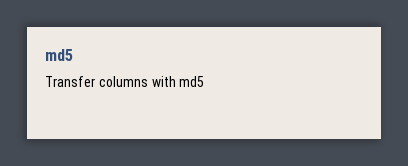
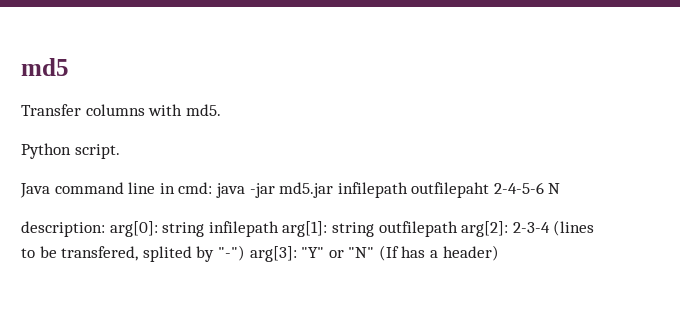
[179,76,205,87] md5 -> [185,104,221,116] [21,143,120,159] [20,182,561,198] [21,220,595,237] [21,245,499,262] md5. // Python script. // Java command line in cmd: java -jar md5.jar infilepath outfilepaht 2-4-5-6 N // description: arg[0]: string infilepath arg[1]: string outfilepath arg[2]: 2-3-4 (lines to be transfered, splited by "-") arg[3]: "Y" or "N" (If has a header)

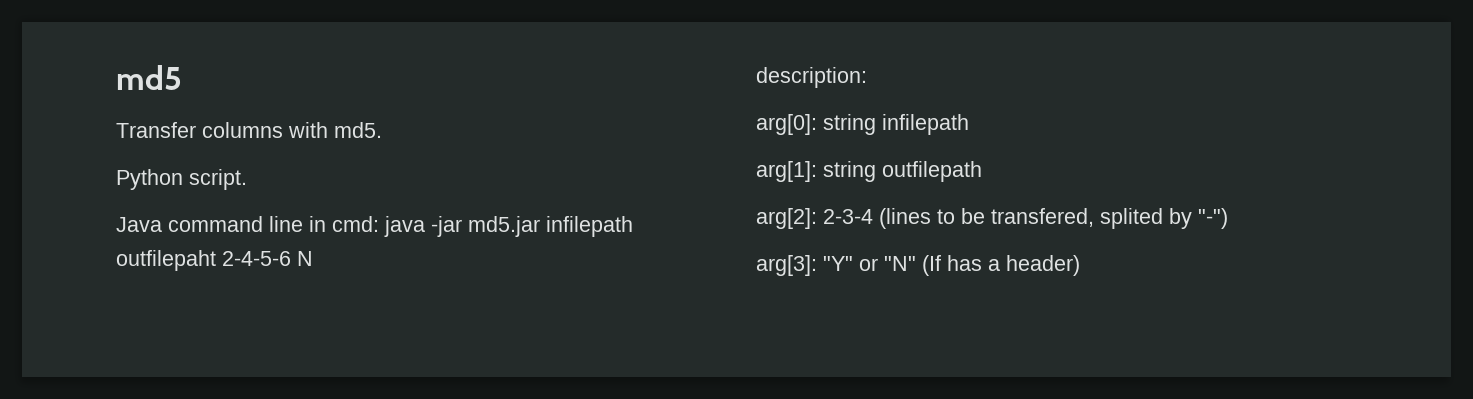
(105, 229) none -> (867, 77) //
(279, 229) none -> (969, 124) //
(458, 229) none -> (982, 171) //
(245, 253) none -> (1228, 218) //

